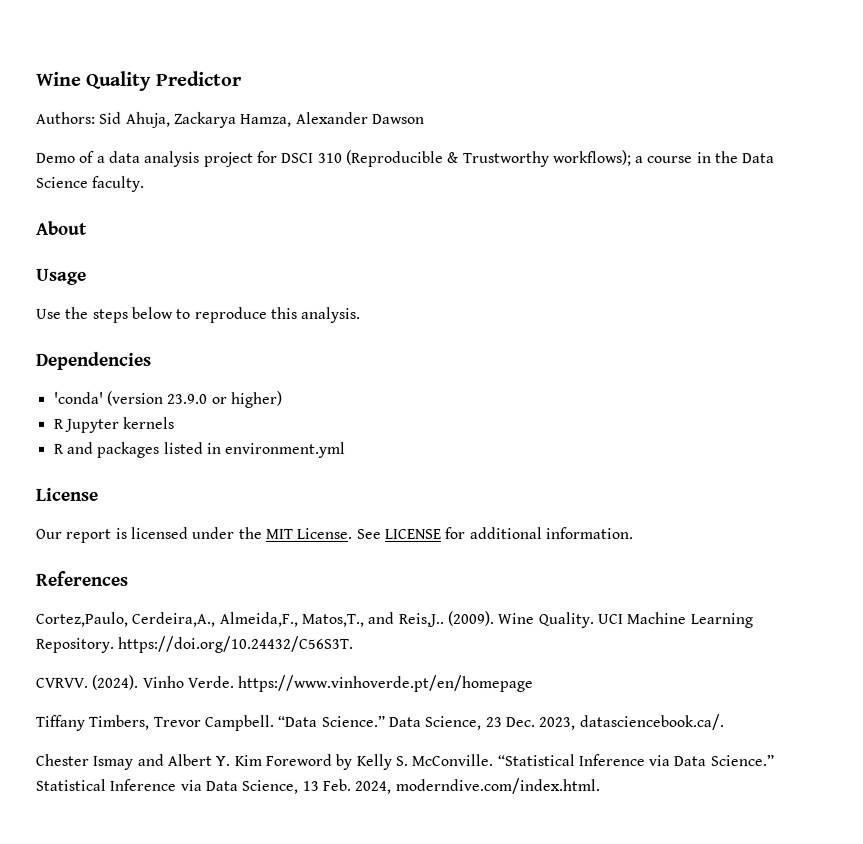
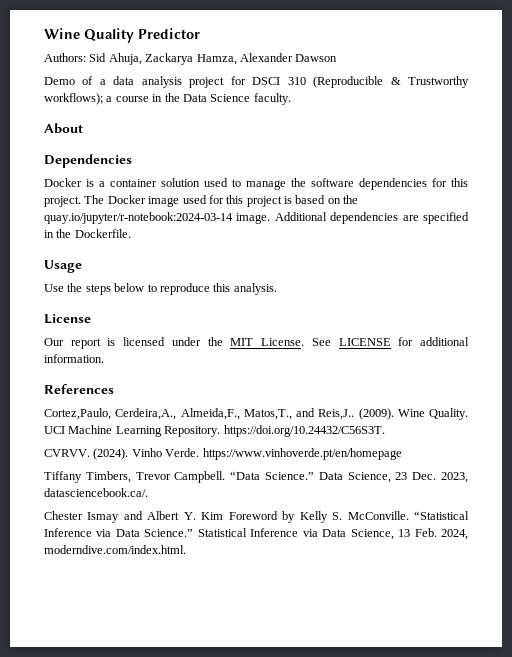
(88, 227) none -> [44,154,132,168] [44,178,468,190] [44,195,359,207] [44,212,469,224] [44,229,131,238] // Dependencies // Docker is a container solution used to manage the software dependencies for this project. The Docker image used for this project is based on the quay.io/jupyter/r-notebook:2024-03-14 image. Additional dependencies are specified in the Dockerfile.
[36,351,152,370] [53,390,283,408] [52,416,176,433] [52,441,346,458] // Dependencies // 'conda' (version 23.9.0 or higher) // R Jupyter kernels // R and packages listed in environment.yml -> (277, 289) none

